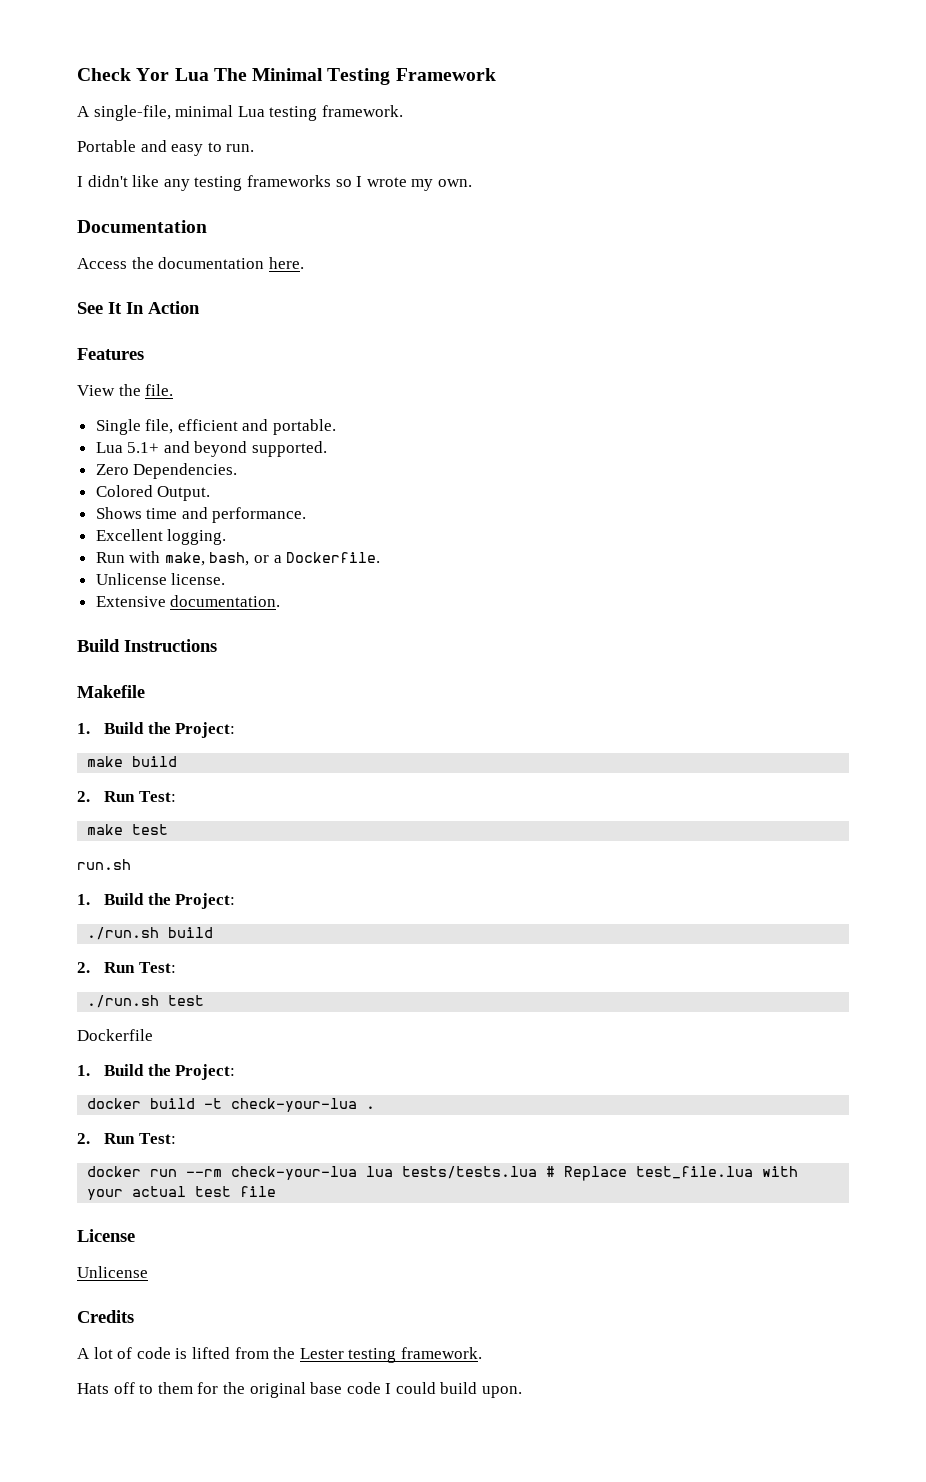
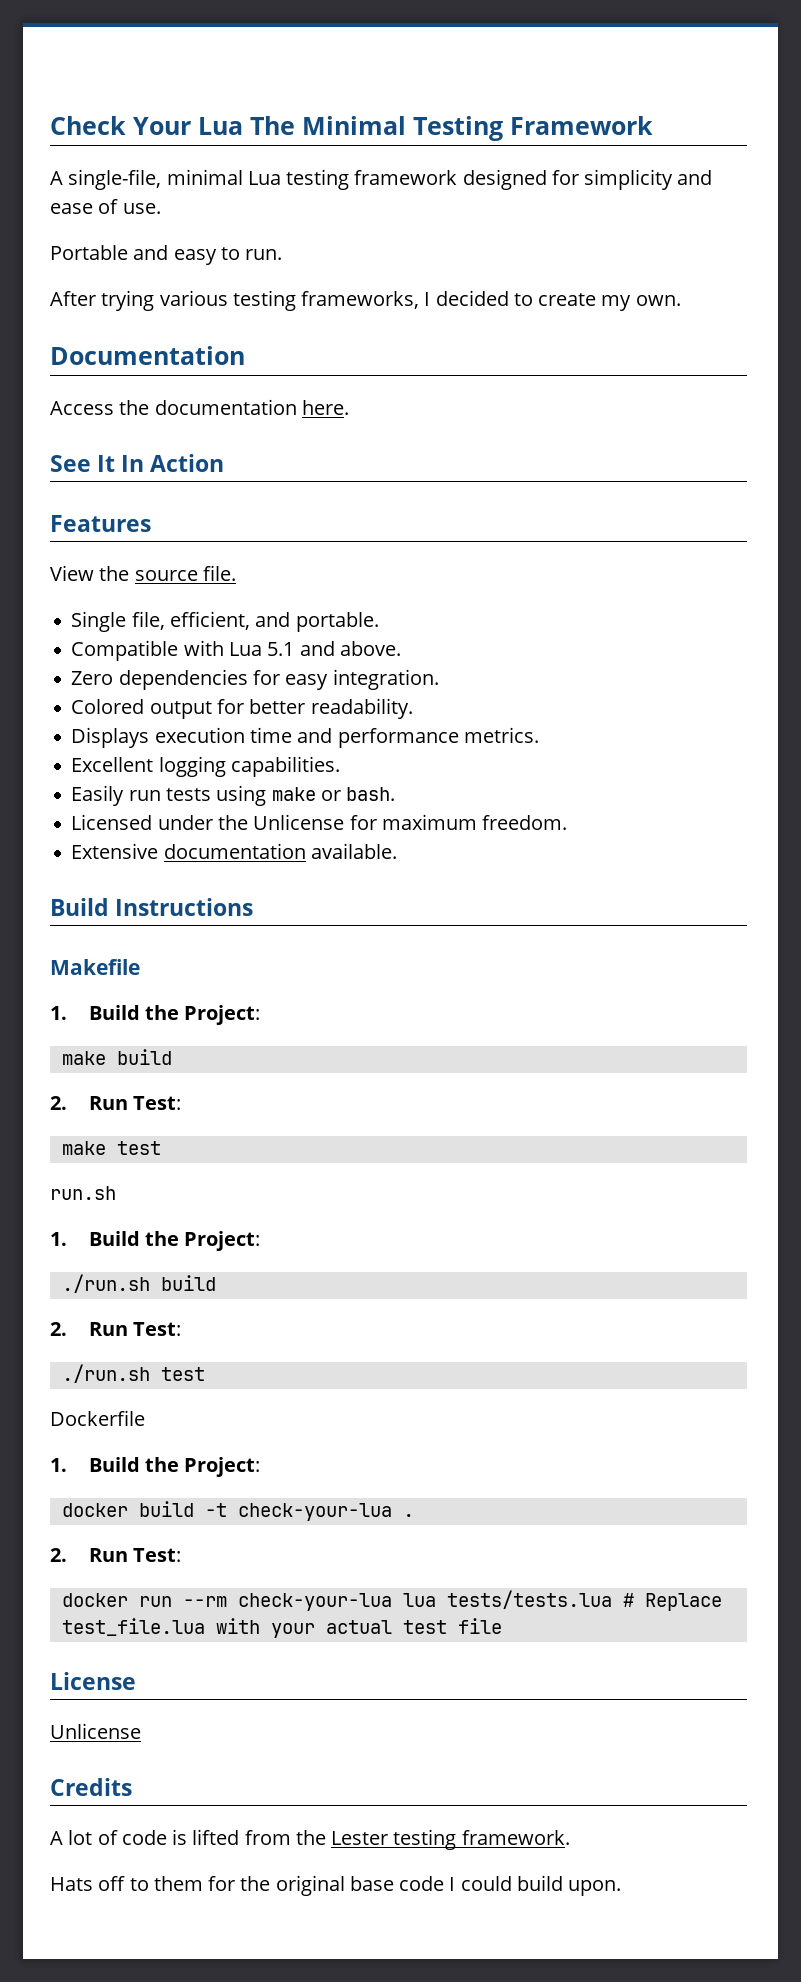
[136,68,170,81] Yor -> [133,117,191,135] Your
[321,105,403,117] framework. -> [354,169,713,190] [50,199,161,214] framework designed for simplicity and ease of use.
[77,175,407,191] I didn't like any testing frameworks so I wrote -> [50,290,597,311] After trying various testing frameworks, I decided to create
(141, 390) none -> [134,570,198,581] source
[177,419,238,431] efficient -> [169,611,250,630] efficient,
[95,441,328,457] [95,463,238,479] [95,485,211,501] [95,507,307,523] [95,529,227,545] [95,551,381,566] [95,573,226,585] Lua 5.1+ and beyond supported. // Zero Dependencies. // Colored Output. // Shows time and performance. // Excellent logging. // Run with make, bash, or a Dockerfile. // Unlicense license. -> [71,640,401,661] [71,669,439,690] [71,698,413,719] [71,727,539,748] [71,756,340,777] [71,785,396,806] [71,814,568,830] Compatible with Lua 5.1 and above. // Zero dependencies for easy integration. // Colored output for better readability. // Displays execution time and performance metrics. // Excellent logging capabilities. // Easily run tests using make or bash. // Licensed under the Unlicense for maximum freedom.
[170,595,281,607] documentation. -> [163,843,397,859] documentation available.

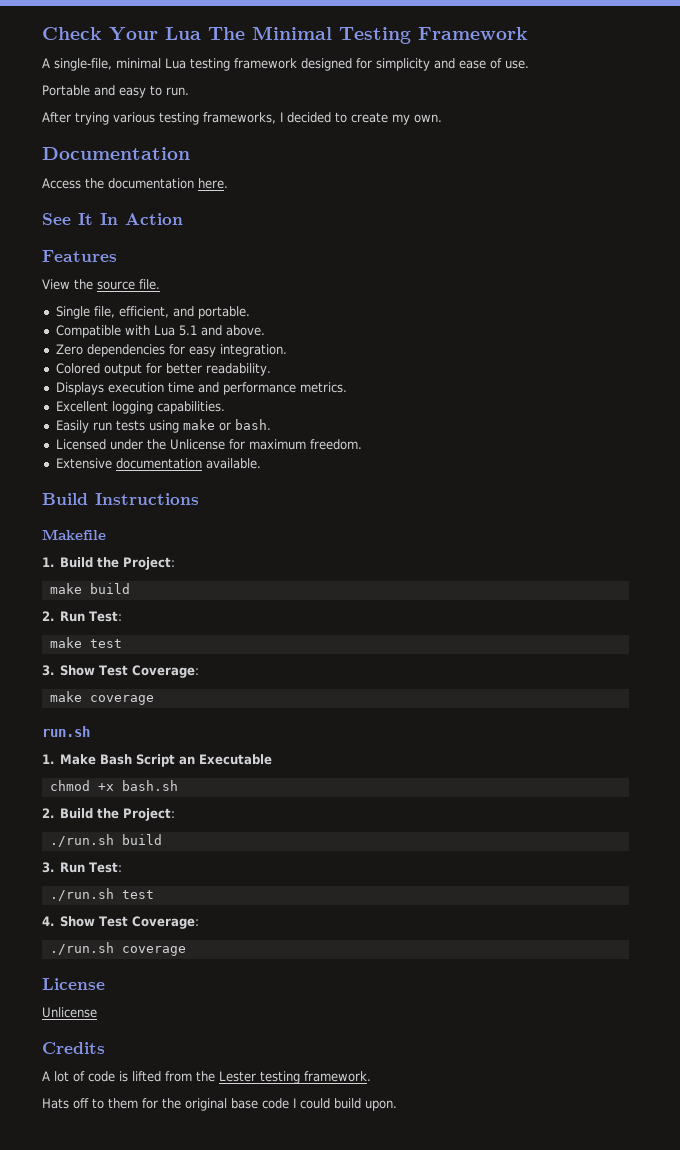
[50,1186,116,1200] [50,1232,67,1246] run.sh // 1. -> [42,665,200,678] [49,691,154,705] [42,726,90,737] [42,754,273,767] [49,780,178,791] [42,808,54,818] 3. Show Test Coverage: // make coverage // run.sh // 1. Make Bash Script an Executable // chmod +x bash.sh // 2.
[50,1322,67,1336] 2. -> [42,862,54,873] 3.
[50,1410,145,1426] [50,1457,261,1477] [61,1501,414,1521] [50,1548,181,1562] [61,1590,722,1611] [61,1618,502,1638] Dockerfile // 1. Build the Project: // docker build -t check-your-lua . // 2. Run Test: // docker run --rm check-your-lua lua tests/tests.lua # Replace test_file.lua with your actual test file -> [42,916,200,929] [49,942,186,956] 4. Show Test Coverage: // ./run.sh coverage

